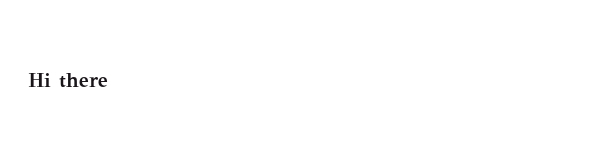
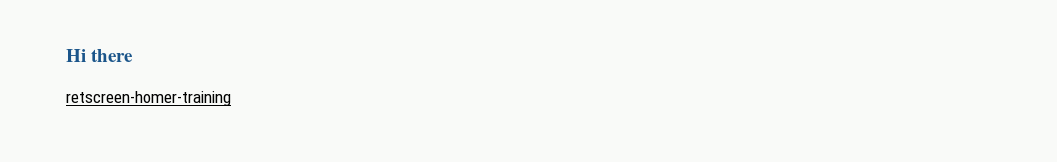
(108, 80) none -> [66,91,231,106] // retscreen-homer-training

